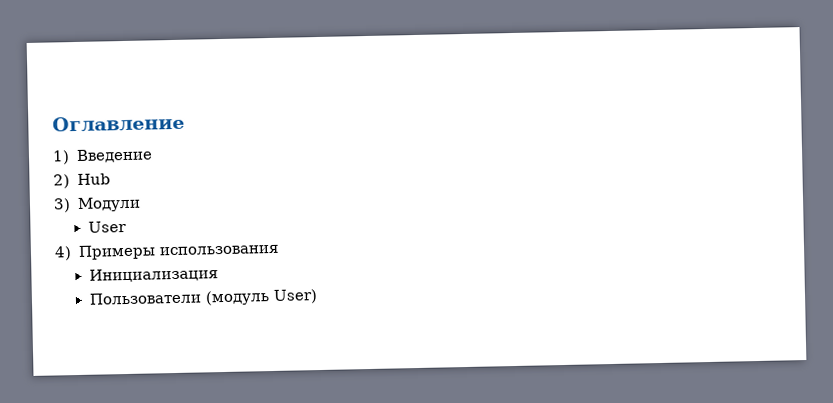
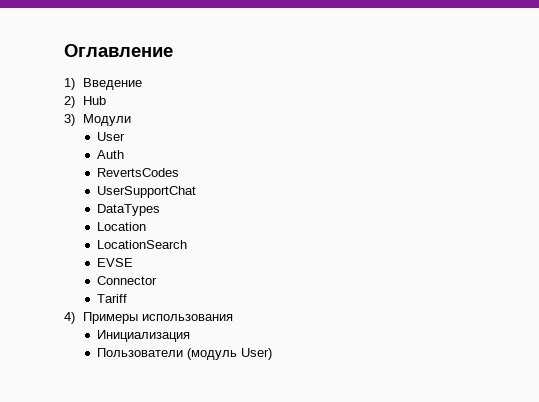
(127, 226) none -> [96,150,124,159] [96,168,179,177] [96,186,196,198] [96,204,160,216] [96,222,146,231] [96,240,187,249] [96,258,133,267] [96,276,157,285] [96,294,127,303] // Auth // RevertsCodes // UserSupportChat // DataTypes // Location // LocationSearch // EVSE // Connector // Tariff

